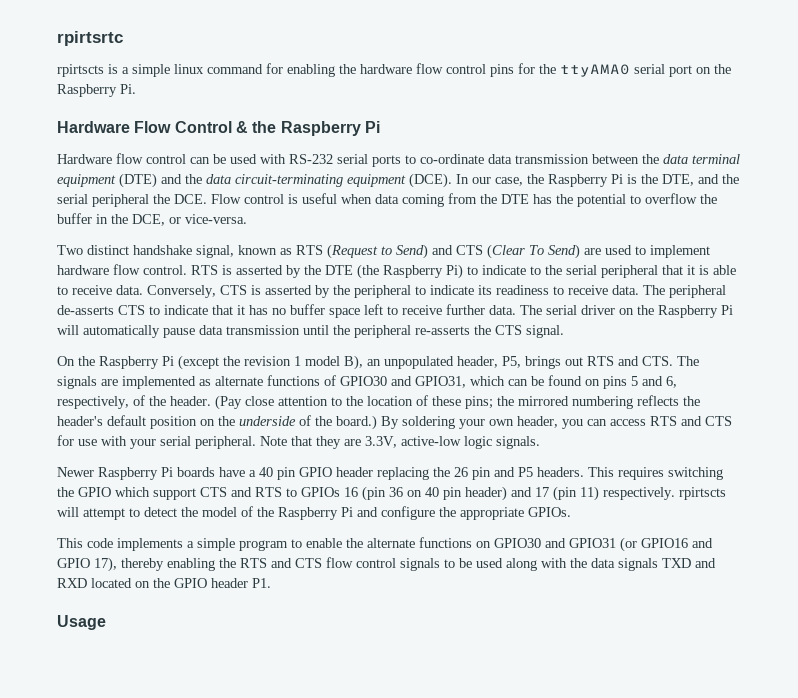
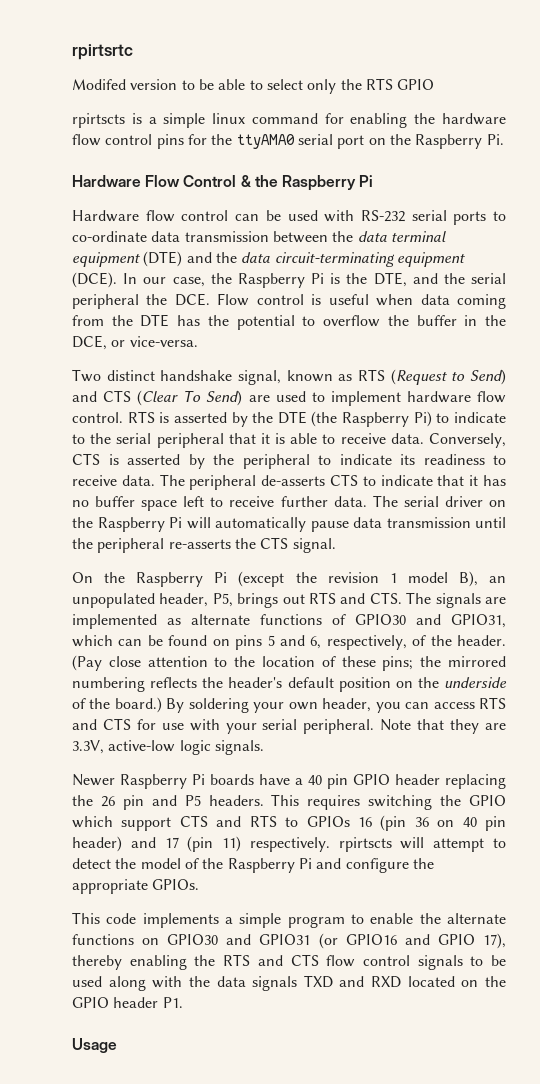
(123, 38) none -> [72,78,435,94] // Modifed version to be able to select only the RTS GPIO

